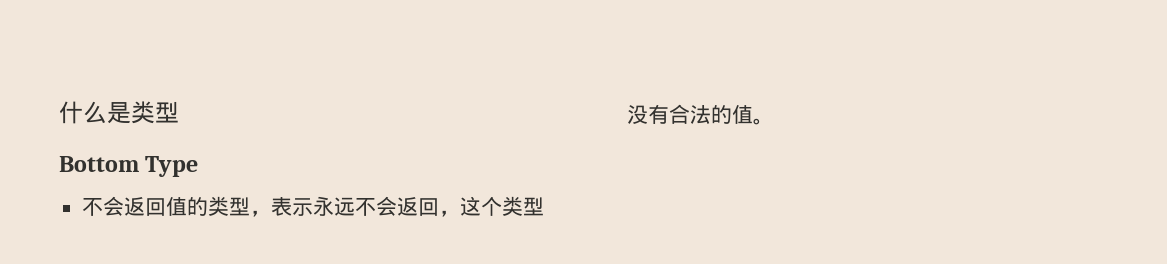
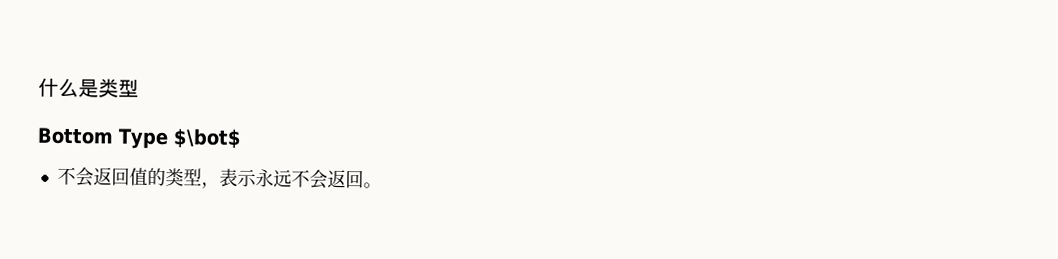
(199, 166) none -> [172,128,241,148] $\bot$
[438,196,544,217] [626,104,753,124] ，这个类型没有合法的值 -> (364, 179) none

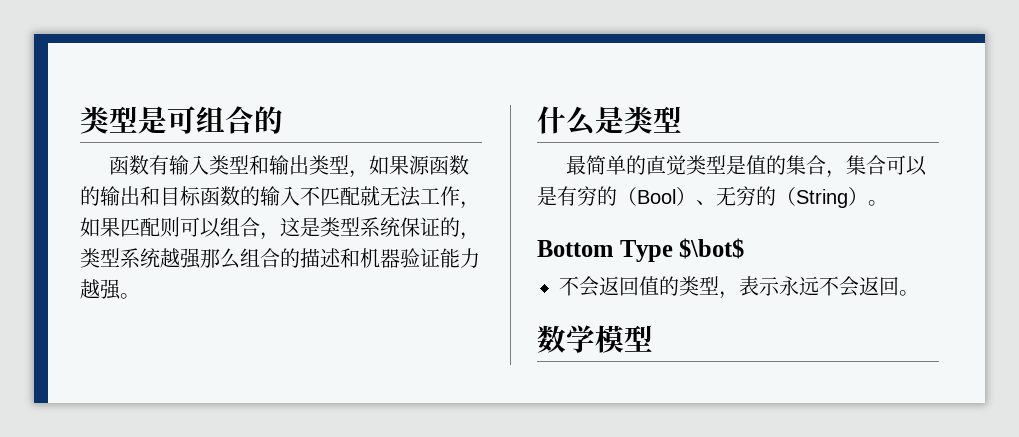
[38,77,139,98] 什么是类型 -> [80,106,283,134] [109,155,470,178] [80,186,480,209] [80,217,480,240] [80,248,480,269] [80,279,140,300] [537,106,682,136] [566,155,928,178] [537,186,888,208] 类型是可组合的 // 函数有输入类型和输出类型，如果源函数的输出和目标函数的输入不匹配就无法工作，如果匹配则可以组合，这是类型系统保证的，类型系统越强那么组合的描述和机器验证能力越强。 // 什么是类型 // 最简单的直觉类型是值的集合，集合可以是有穷的（Bool）、无穷的（String）。
(382, 185) none -> [537,325,653,353] // 数学模型

